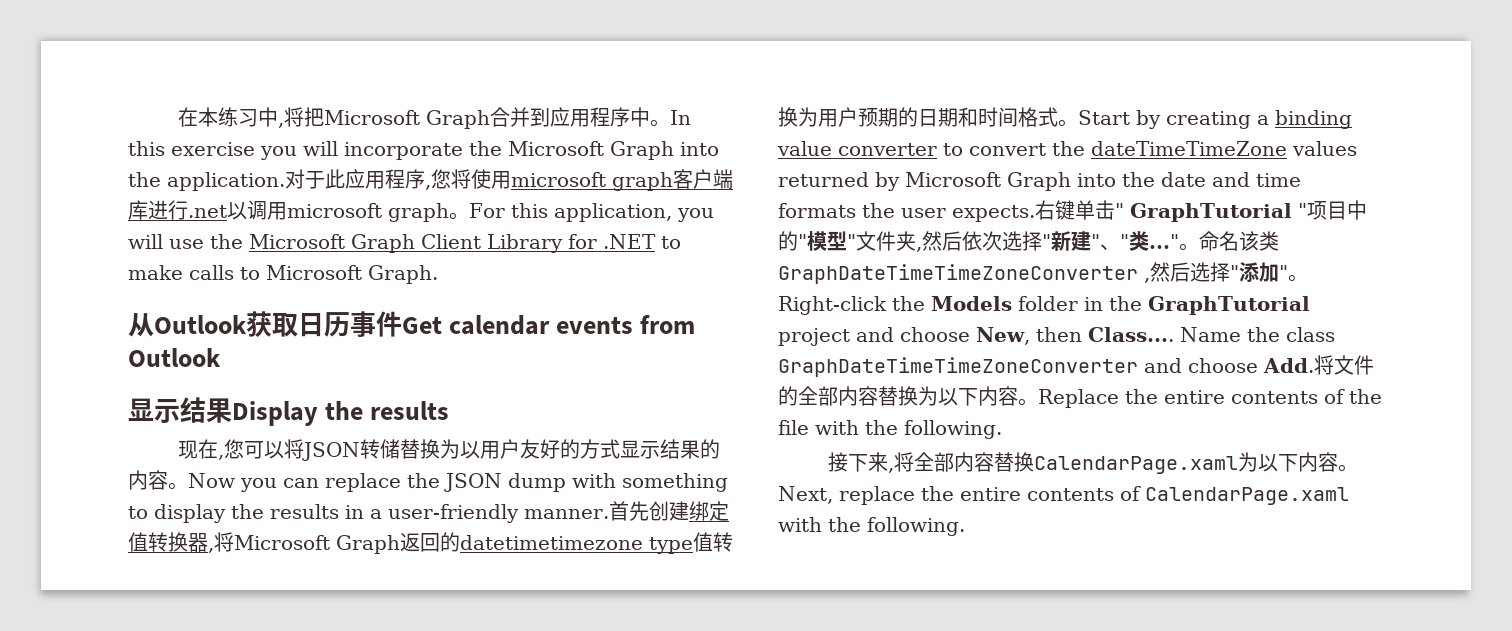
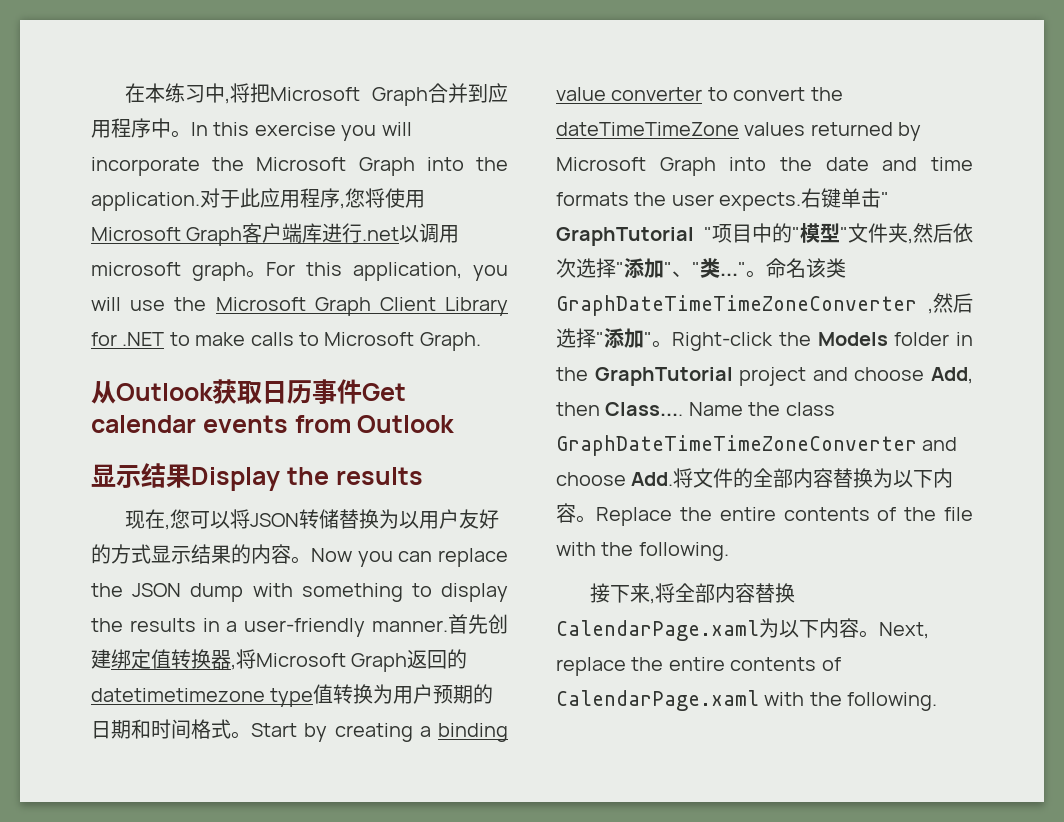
[511,172,673,191] microsoft graph -> [91,227,243,246] Microsoft Graph
[1051,231,1091,251] 新建 -> [624,258,664,278] 添加
[976,327,1030,345] New, -> [931,367,973,384] Add,

